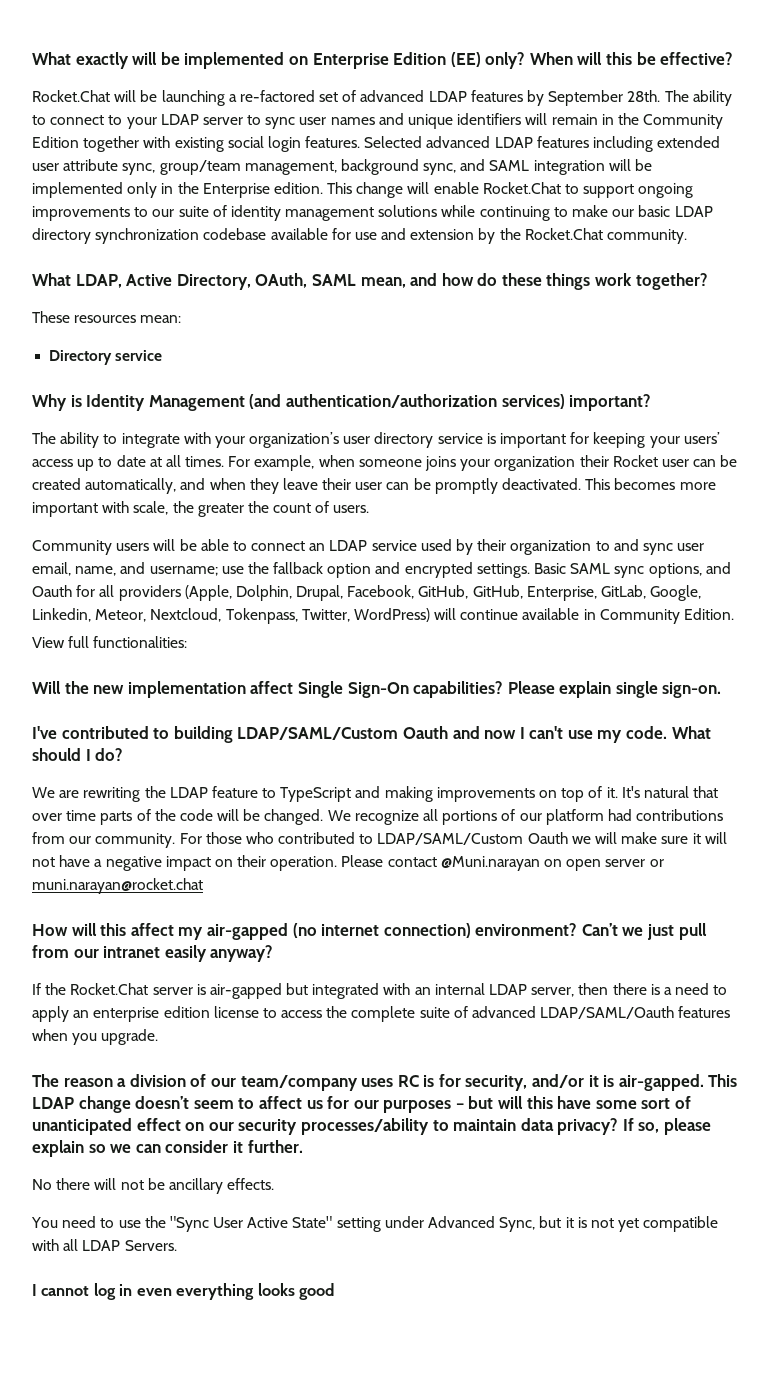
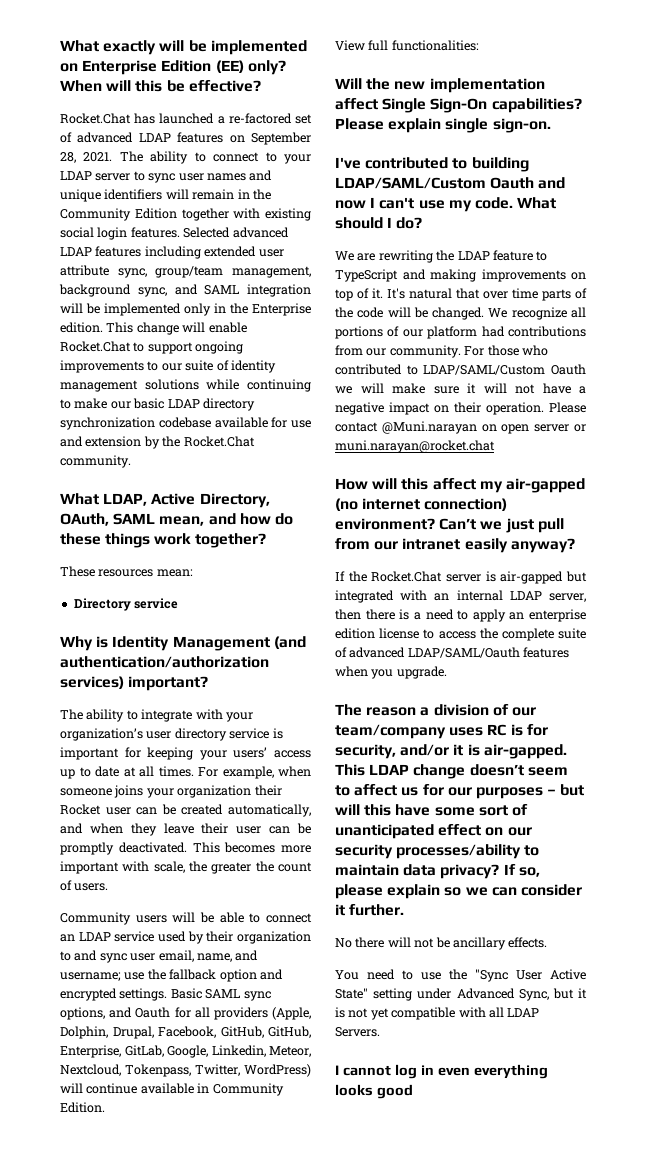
[114,90,225,106] will be launching -> [134,113,215,124] has launched
[527,90,661,106] by September 28th. -> [229,132,311,145] [60,152,113,163] on September 28, 2021.

